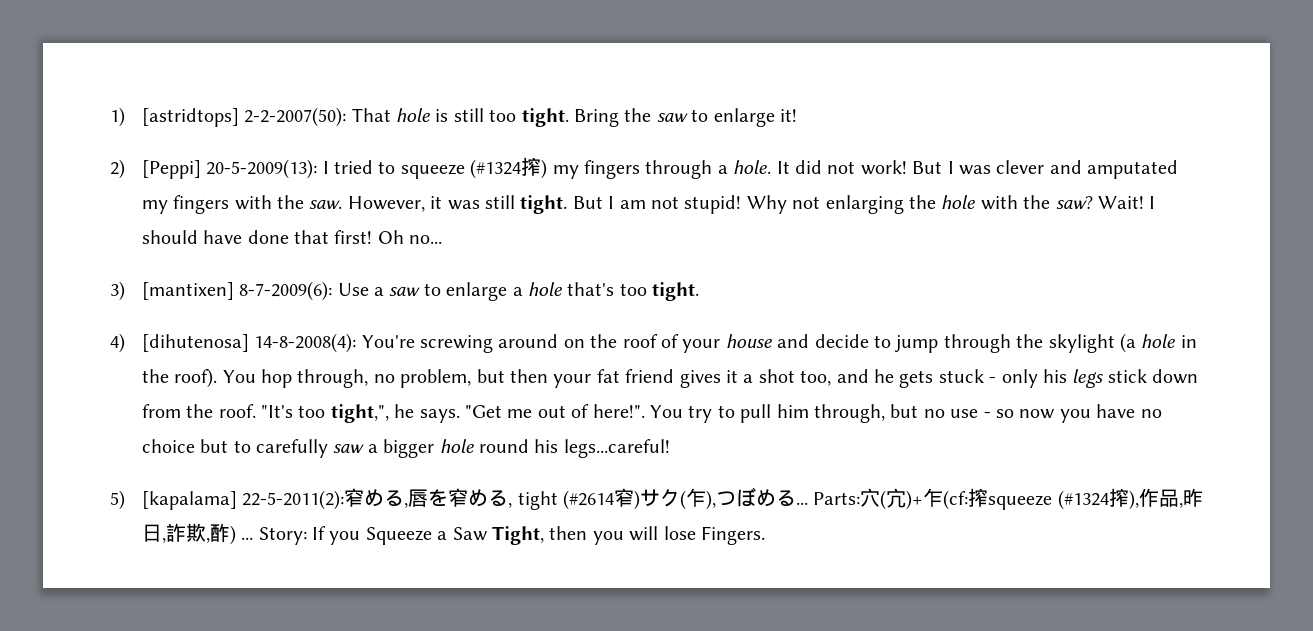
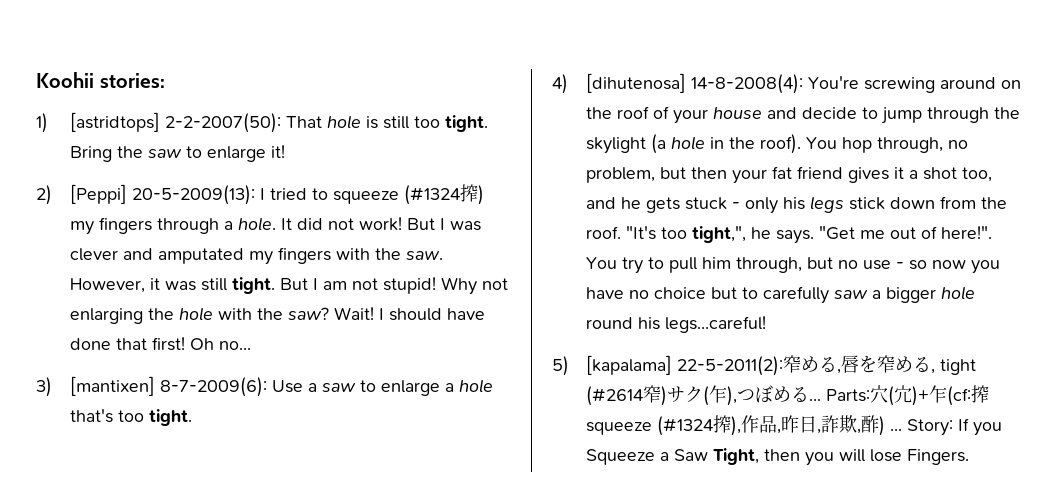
(110, 117) none -> [36,72,165,88] Koohii stories: //

